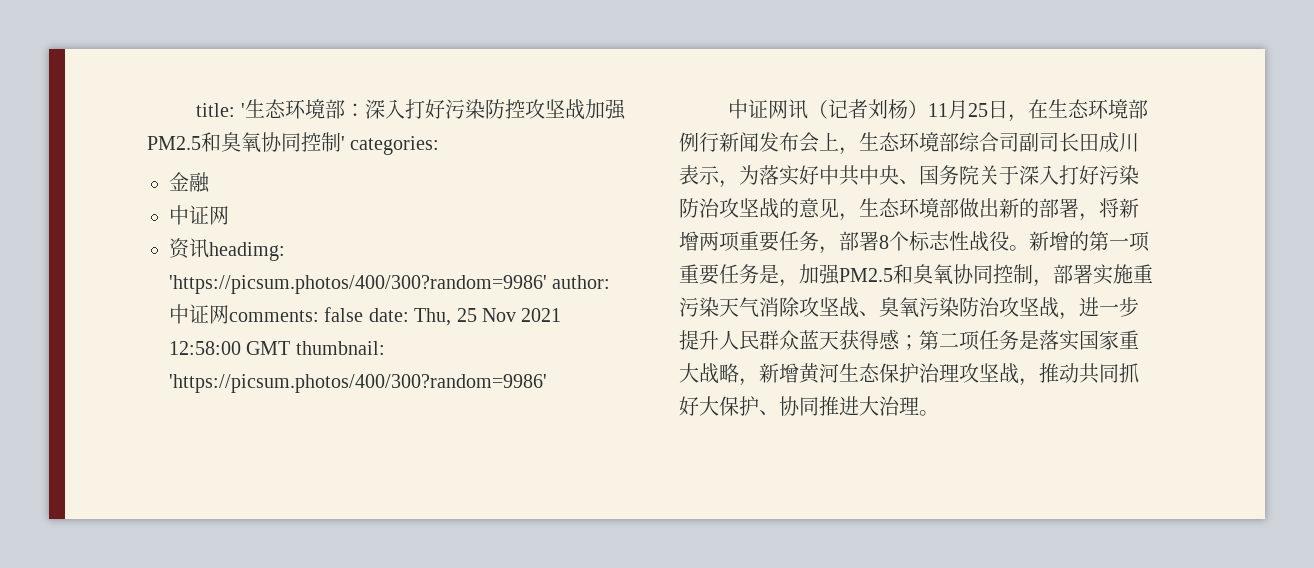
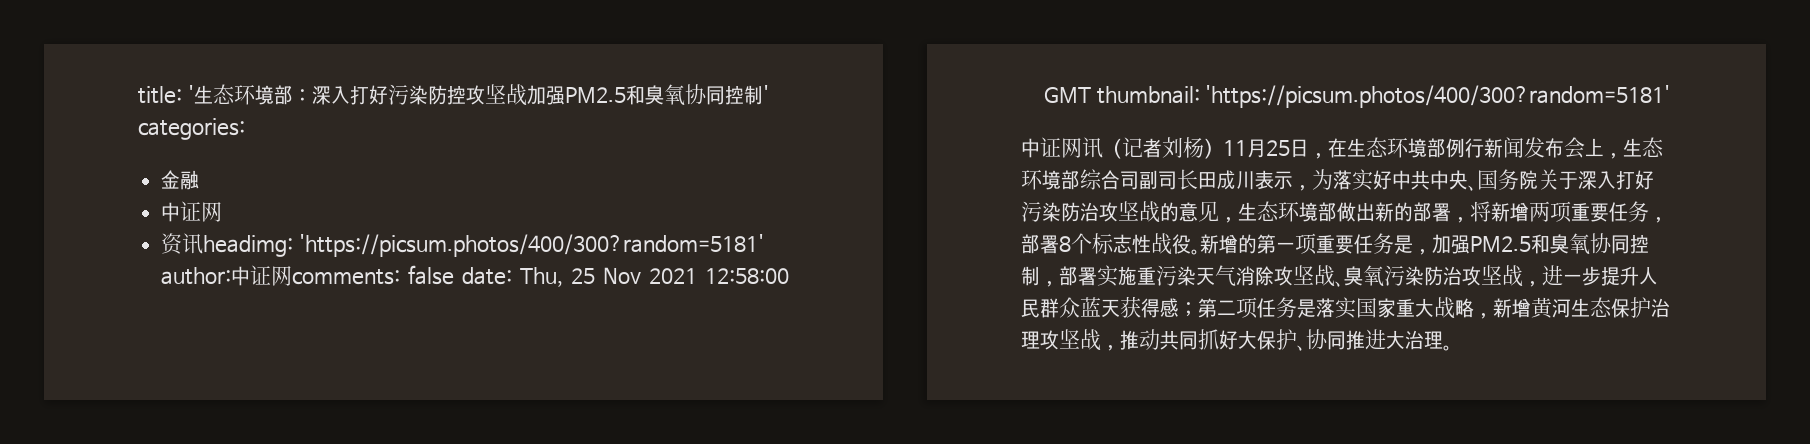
[169,275,547,294] 'https://picsum.photos/400/300?random=9986' -> [298,234,764,257] 'https://picsum.photos/400/300?random=5181'
[169,374,547,393] 'https://picsum.photos/400/300?random=9986' -> [1205,85,1671,108] 'https://picsum.photos/400/300?random=5181'

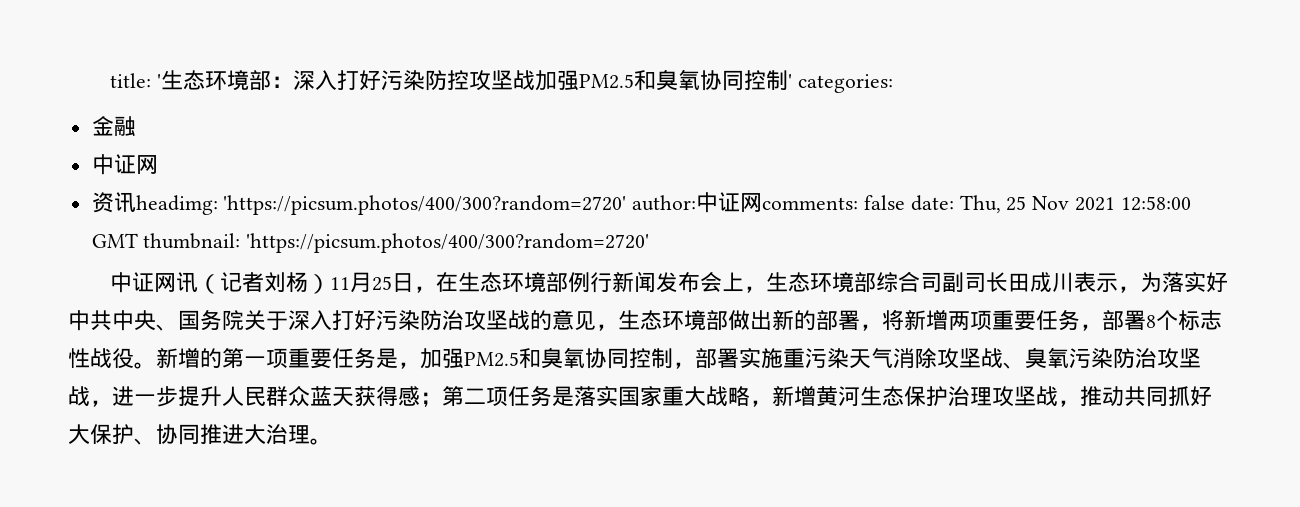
[298,234,764,257] 'https://picsum.photos/400/300?random=5181' -> [223,195,627,215] 'https://picsum.photos/400/300?random=2720'
[1205,85,1671,108] 'https://picsum.photos/400/300?random=5181' -> [246,233,650,253] 'https://picsum.photos/400/300?random=2720'

